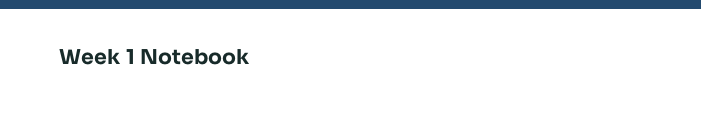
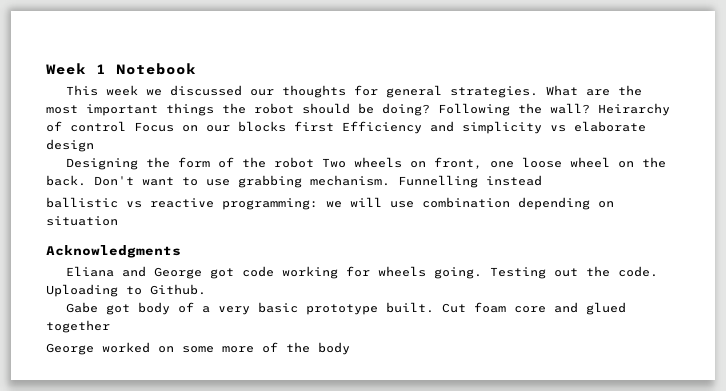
(251, 57) none -> [65,85,642,98] [46,103,670,116] [46,121,646,134] [46,139,94,152] [65,157,666,170] [46,175,542,188] [46,197,614,210] [46,216,118,226] [46,245,181,258] [65,266,658,279] [46,284,206,297] [65,302,626,315] [46,320,110,333] [46,342,350,355] // This week we discussed our thoughts for general strategies. What are the most important things the robot should be doing? Following the wall? Heirarchy of control Focus on our blocks first Efficiency and simplicity vs elaborate design // Designing the form of the robot Two wheels on front, one loose wheel on the back. Don't want to use grabbing mechanism. Funnelling instead // ballistic vs reactive programming: we will use combination depending on situation // Acknowledgments // Eliana and George got code working for wheels going. Testing out the code. Uploading to Github. // Gabe got body of a very basic prototype built. Cut foam core and glued together // George worked on some more of the body

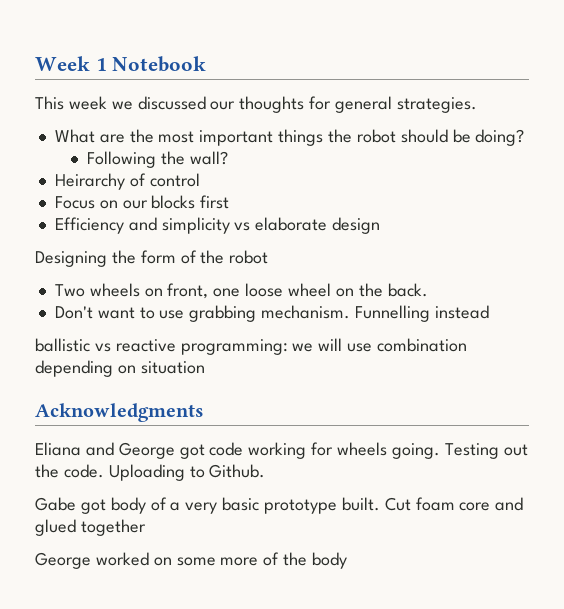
(538, 92) none -> (477, 105) //
(430, 109) none -> (525, 137) //
(590, 108) none -> (229, 158) //
(126, 126) none -> (200, 180) //
(334, 126) none -> (230, 202) //
(314, 162) none -> (269, 257) //
(86, 180) none -> (428, 290) //

